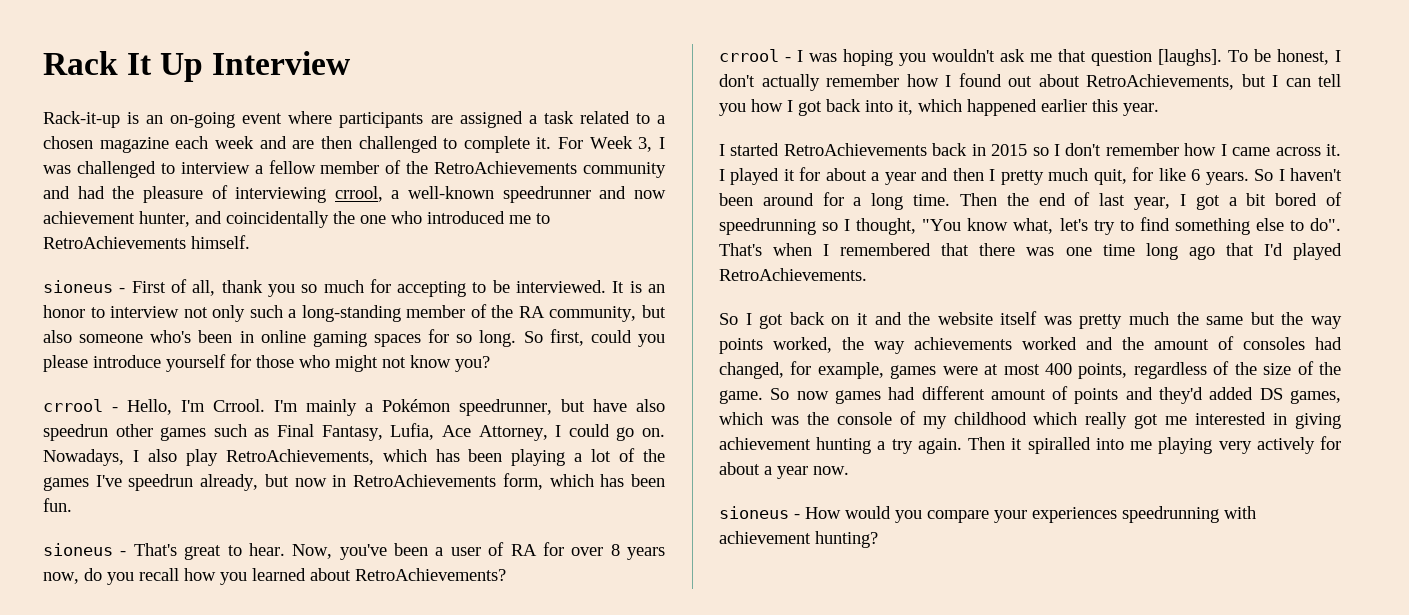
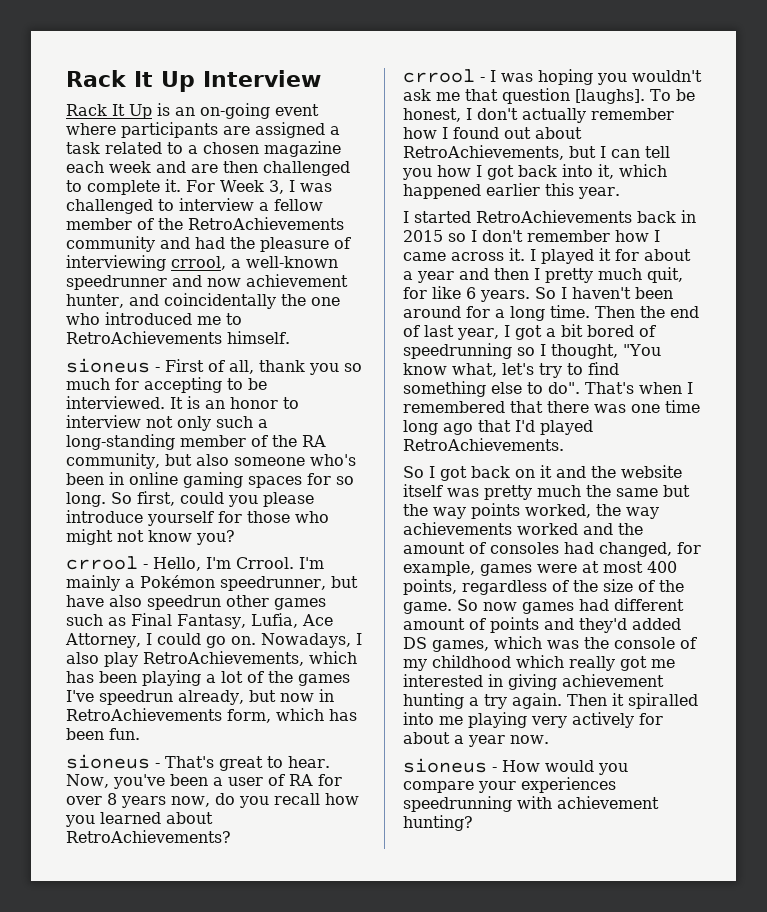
[43,111,120,128] Rack-it-up -> [66,104,152,119] Rack It Up

